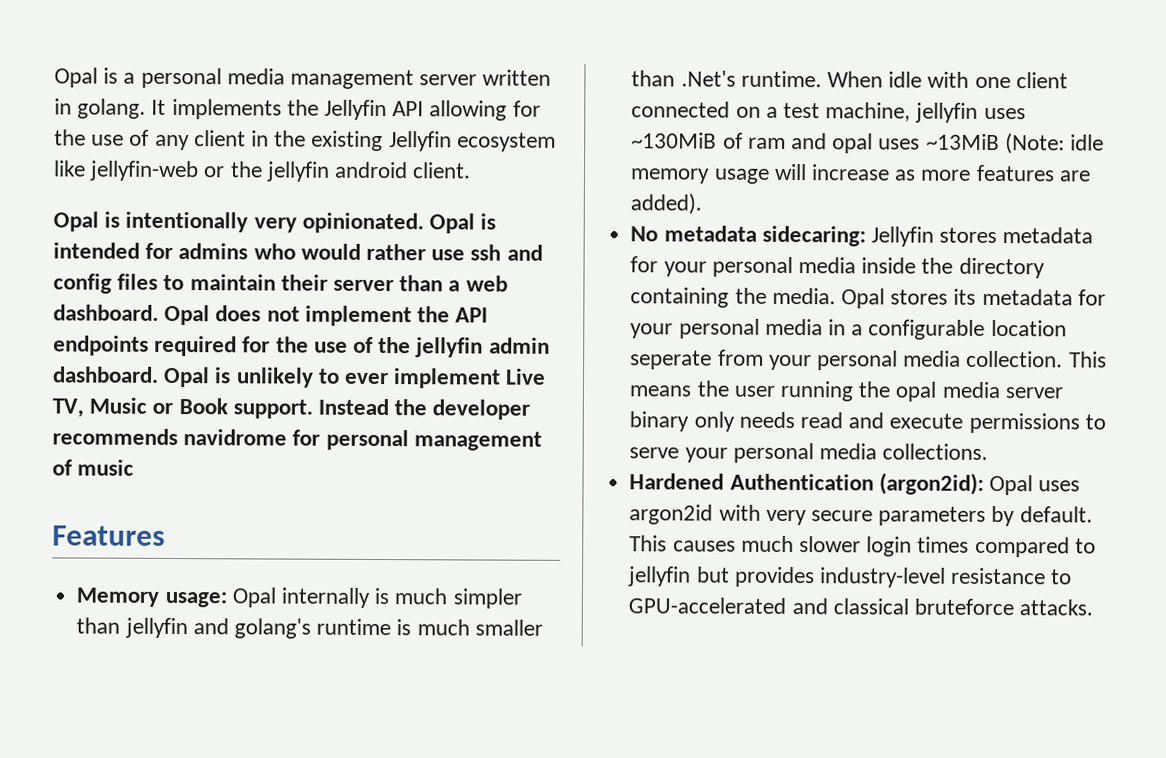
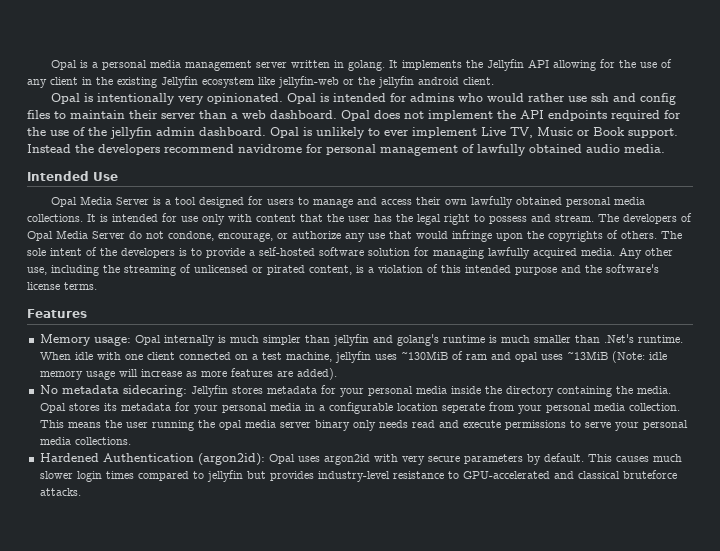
[432,399,531,420] [52,428,178,446] developer recommends -> [98,144,234,155] developers recommend
[77,459,135,476] music -> [477,144,665,156] [27,171,118,181] [50,196,645,208] [27,213,692,225] [27,230,682,242] [27,247,673,259] [27,264,659,276] [27,282,97,290] lawfully obtained audio media. // Intended Use // Opal Media Server is a tool designed for users to manage and access their own lawfully obtained personal media collections. It is intended for use only with content that the user has the legal right to possess and stream. The developers of Opal Media Server do not condone, encourage, or authorize any use that would infringe upon the copyrights of others. The sole intent of the developers is to provide a self-hosted software solution for managing lawfully acquired media. Any other use, including the streaming of unlicensed or pirated content, is a violation of this intended purpose and the software's license terms.

